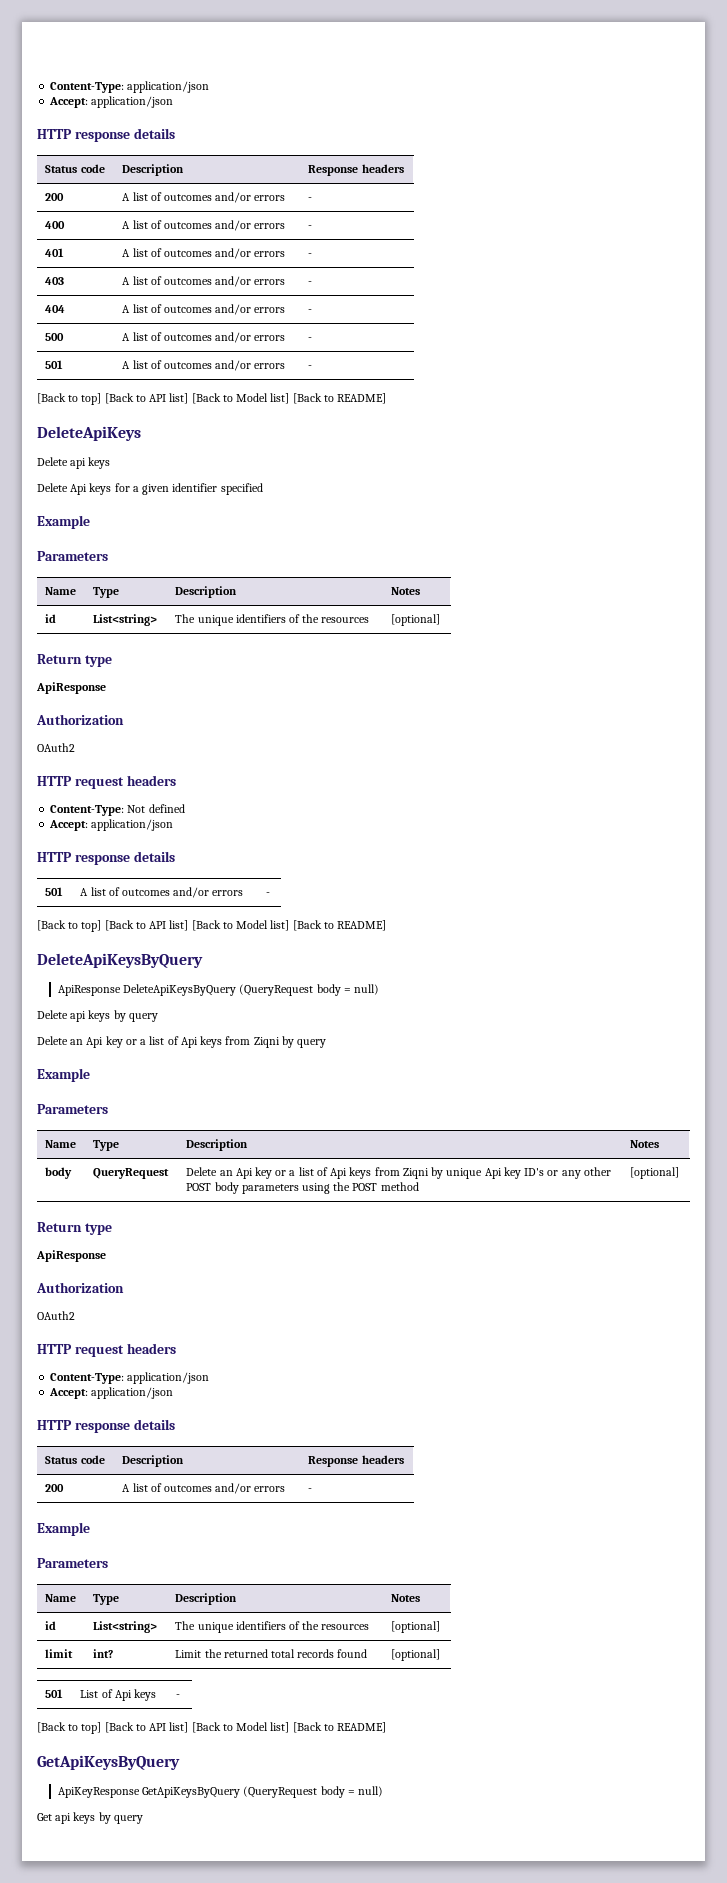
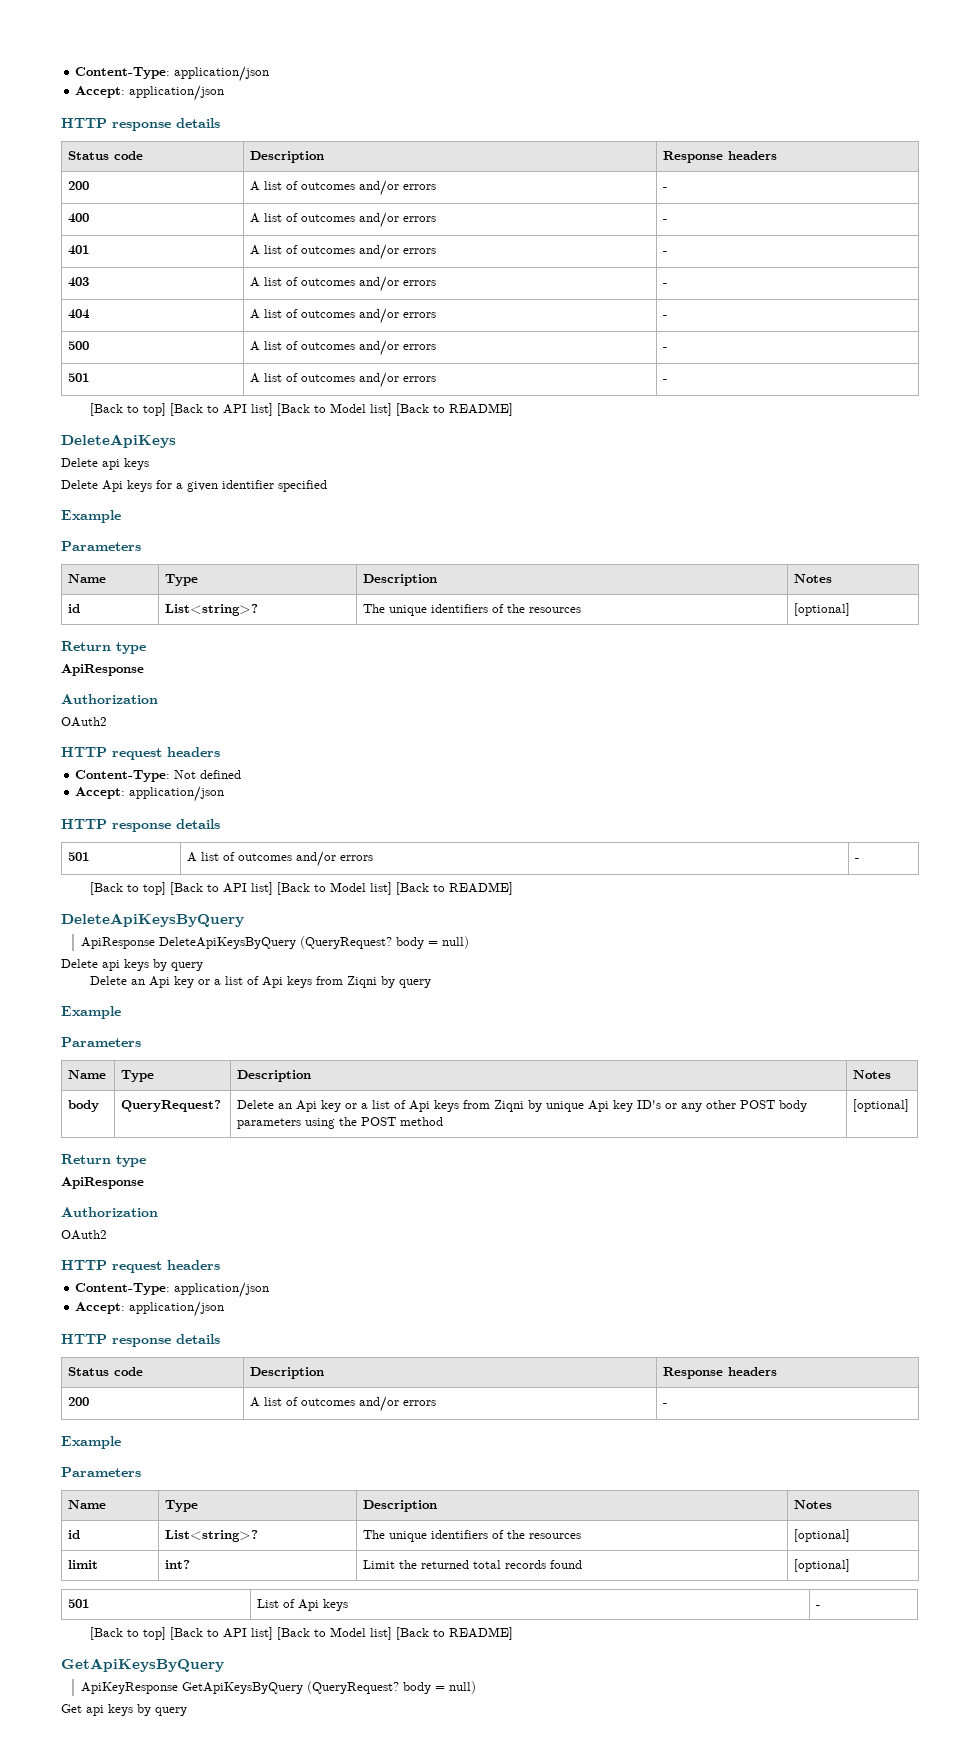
[93,614,158,626] List<string> -> [165,604,259,616] List<string>?
[239,984,314,996] (QueryRequest -> [300,936,393,949] (QueryRequest?
[93,1168,170,1179] QueryRequest -> [121,1100,222,1112] QueryRequest?
[93,1621,158,1633] List<string> -> [165,1530,259,1542] List<string>?
[243,1786,318,1798] (QueryRequest -> [307,1681,400,1694] (QueryRequest?

